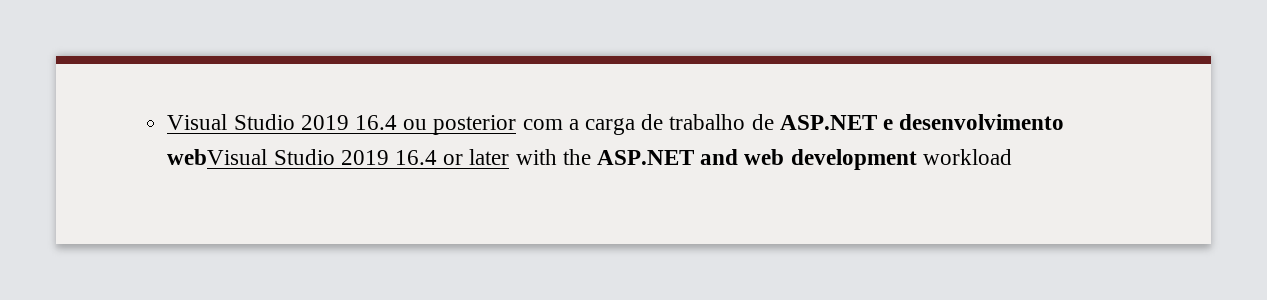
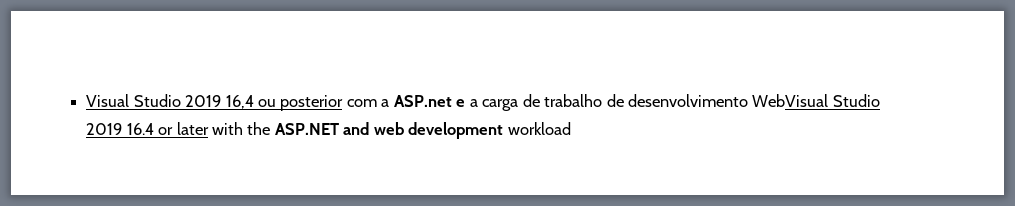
[354,115,397,130] 16.4 -> [225,95,254,109] 16,4
(579, 124) none -> [393,95,478,107] ASP.net e a
[779,114,1065,130] [167,149,268,165] ASP.NET e desenvolvimento webVisual -> [627,94,829,107] desenvolvimento WebVisual

